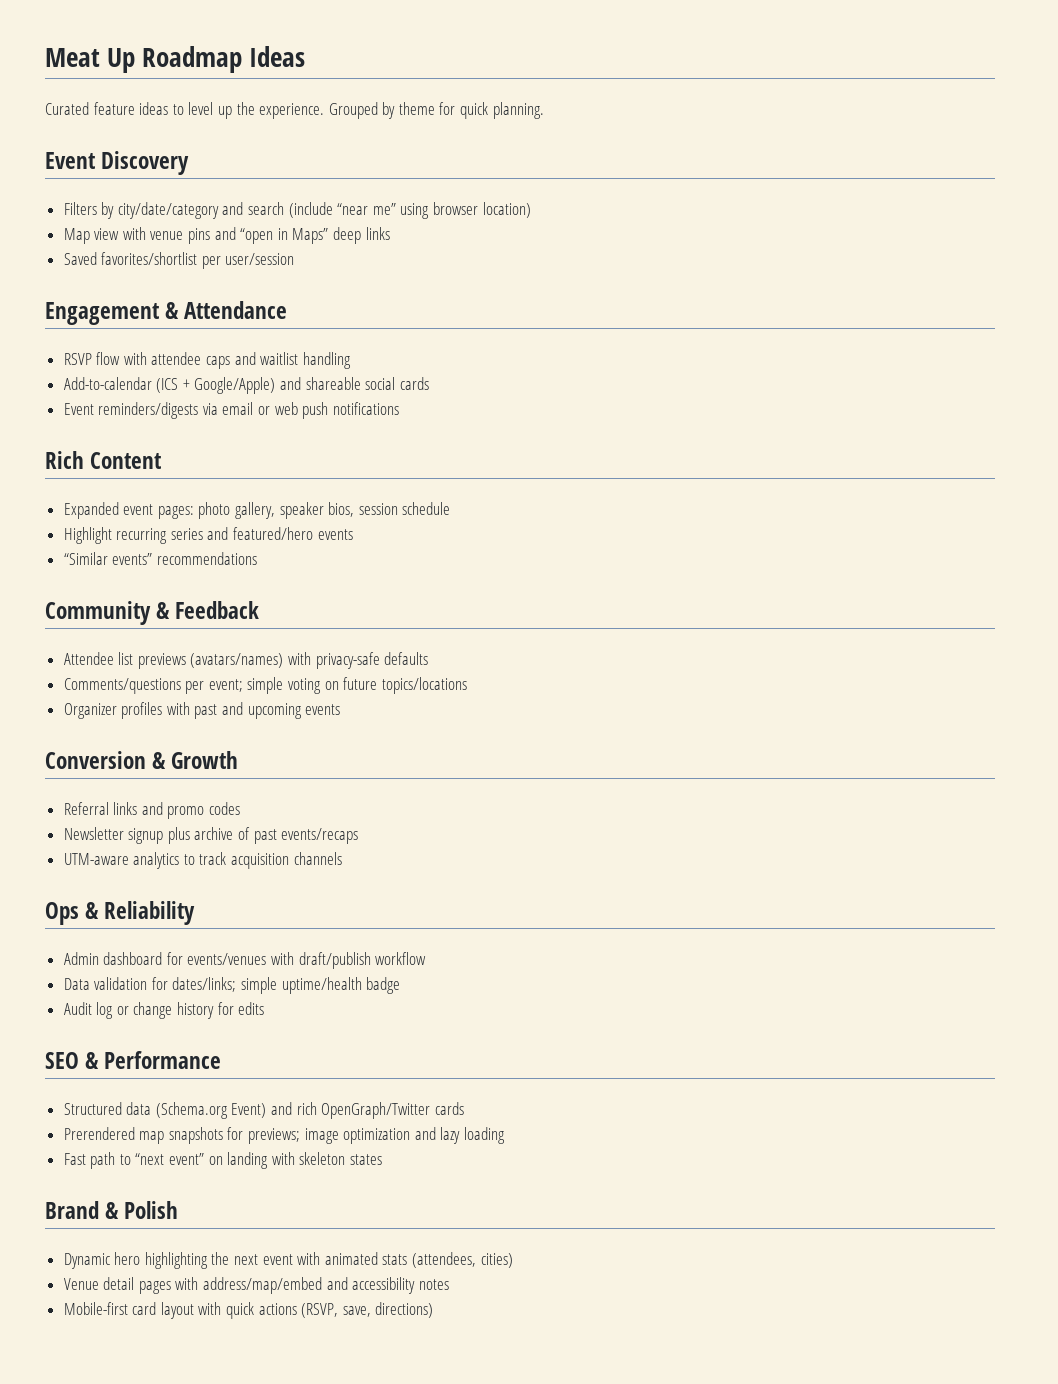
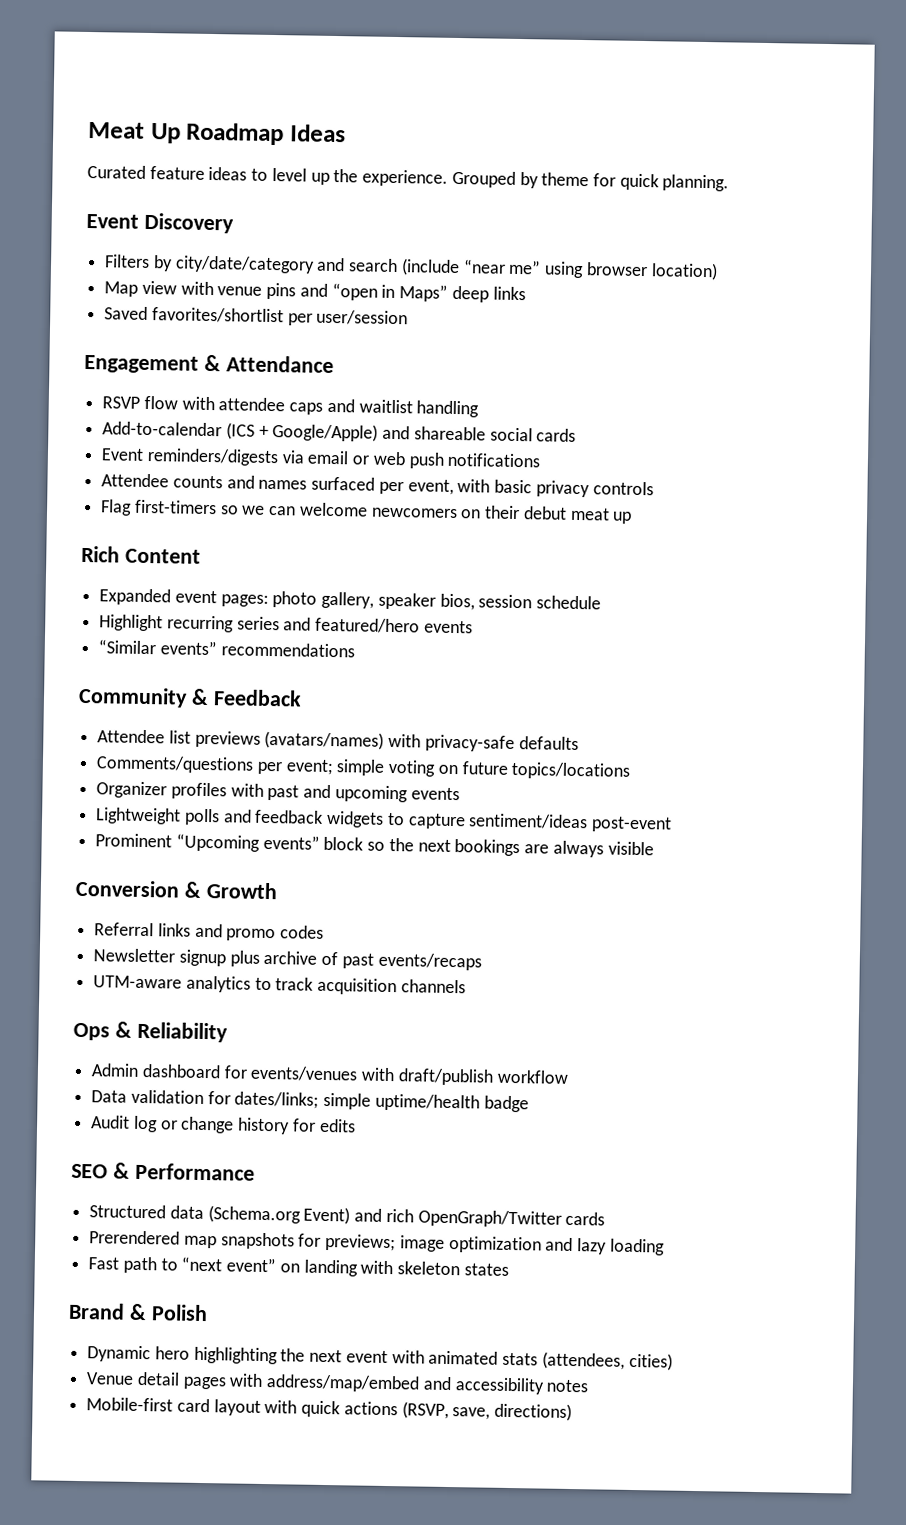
(399, 408) none -> [101,473,654,498] [100,499,633,524] // Attendee counts and names surfaced per event, with basic privacy controls // Flag first-timers so we can welcome newcomers on their debut meat up
(341, 709) none -> [95,807,673,833] [95,833,654,858] // Lightweight polls and feedback widgets to capture sentiment/ideas post-event // Prominent “Upcoming events” block so the next bookings are always visible

